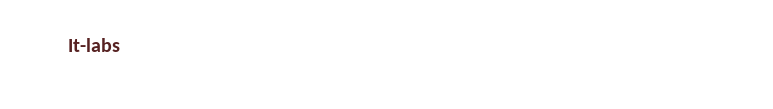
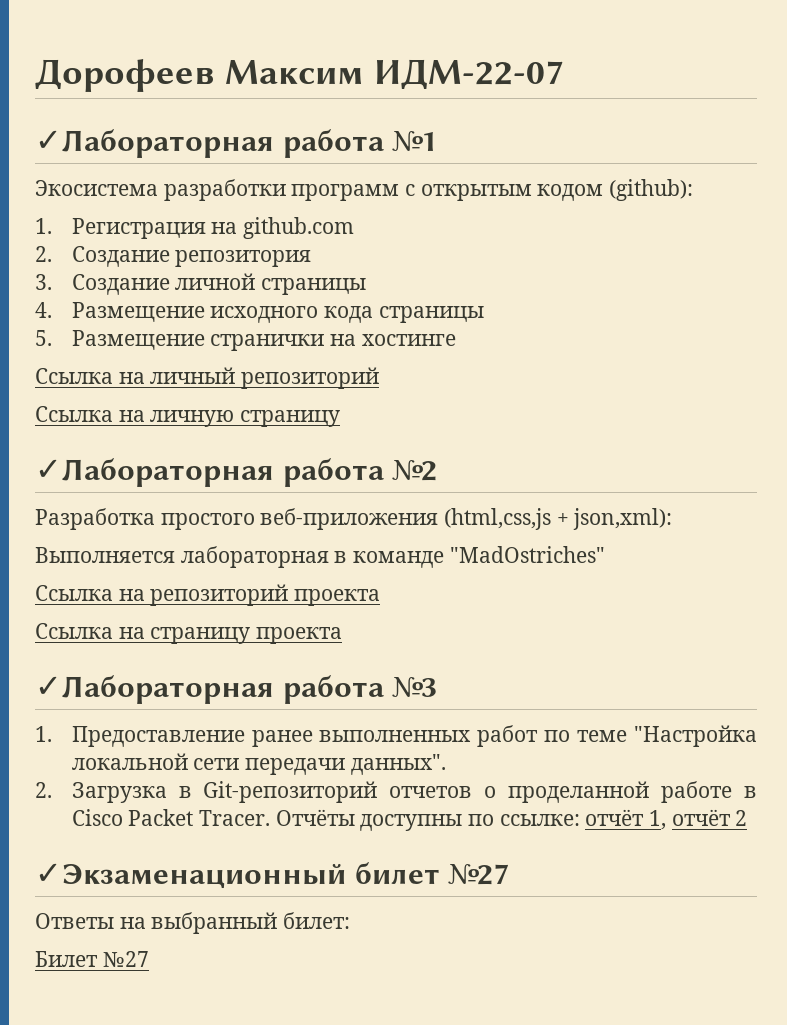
[68,38,120,52] It-labs -> [35,59,564,92] [35,129,438,158] [35,179,694,201] [35,217,354,239] [35,246,312,267] [35,273,366,295] [35,302,484,323] [35,330,456,351] [35,367,380,389] [35,406,341,427] [35,458,438,487] [35,508,673,530] [35,546,605,568] [35,584,381,606] [35,623,343,644] [35,675,438,704] [35,725,757,747] [71,753,446,775] [35,781,758,803] [71,809,748,831] [35,862,510,889] [35,912,351,934] [35,951,149,967] Дорофеев Максим ИДМ-22-07 // ✓Лабораторная работа №1 // Экосистема разработки программ с открытым кодом (github): // 1. Регистрация на github.com // 2. Создание репозитория // 3. Создание личной страницы // 4. Размещение исходного кода страницы // 5. Размещение странички на хостинге // Ссылка на личный репозиторий // Ссылка на личную страницу // ✓Лабораторная работа №2 // Разработка простого веб-приложения (html,css,js + json,xml): // Выполняется лабораторная в команде "MadOstriches" // Ссылка на репозиторий проекта // Ссылка на страницу проекта // ✓Лабораторная работа №3 // 1. Предоставление ранее выполненных работ по теме "Настройка локальной сети передачи данных". // 2. Загрузка в Git-репозиторий отчетов о проделанной работе в Cisco Packet Tracer. Отчёты доступны по ссылке: отчёт 1, отчёт 2 // ✓Экзаменационный билет №27 // Ответы на выбранный билет: // Билет №27

